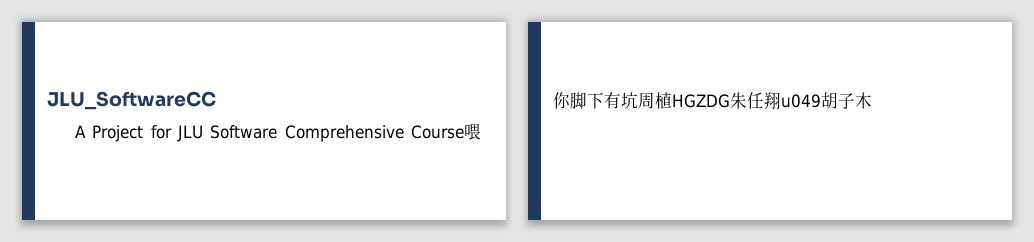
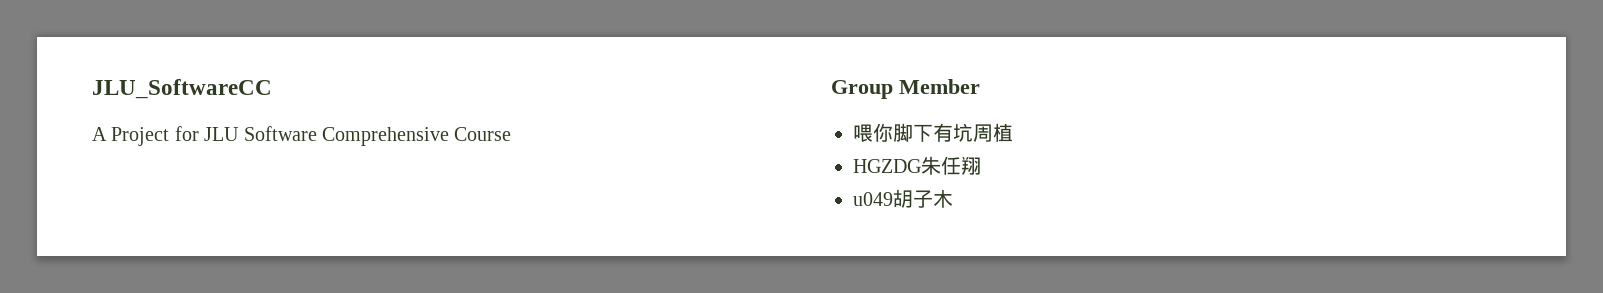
(464, 132) none -> [831,79,980,99] // Group Member //
(672, 100) none -> (1013, 132) //
(781, 101) none -> (981, 165) //

